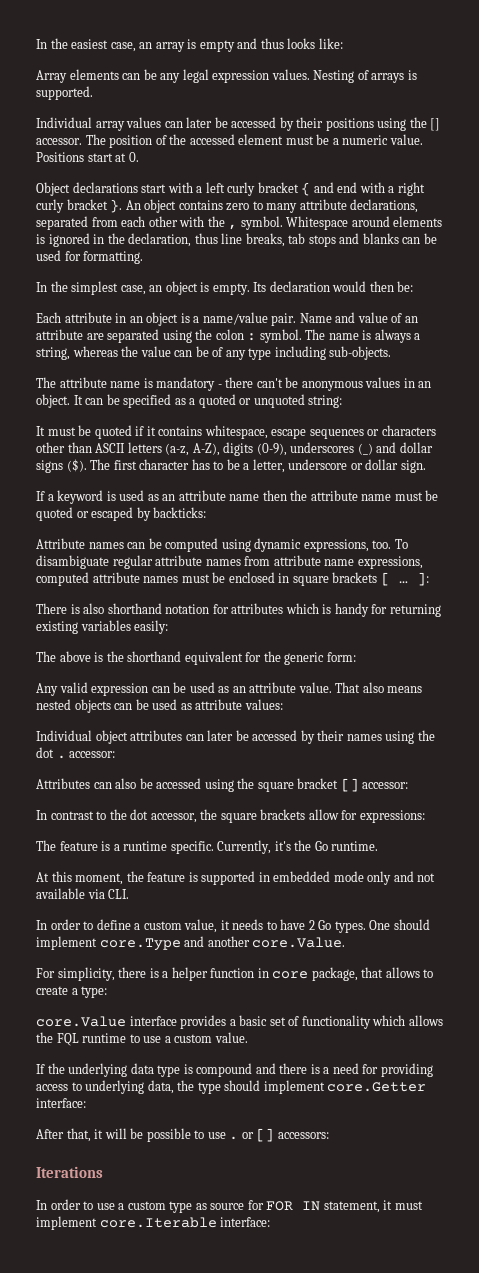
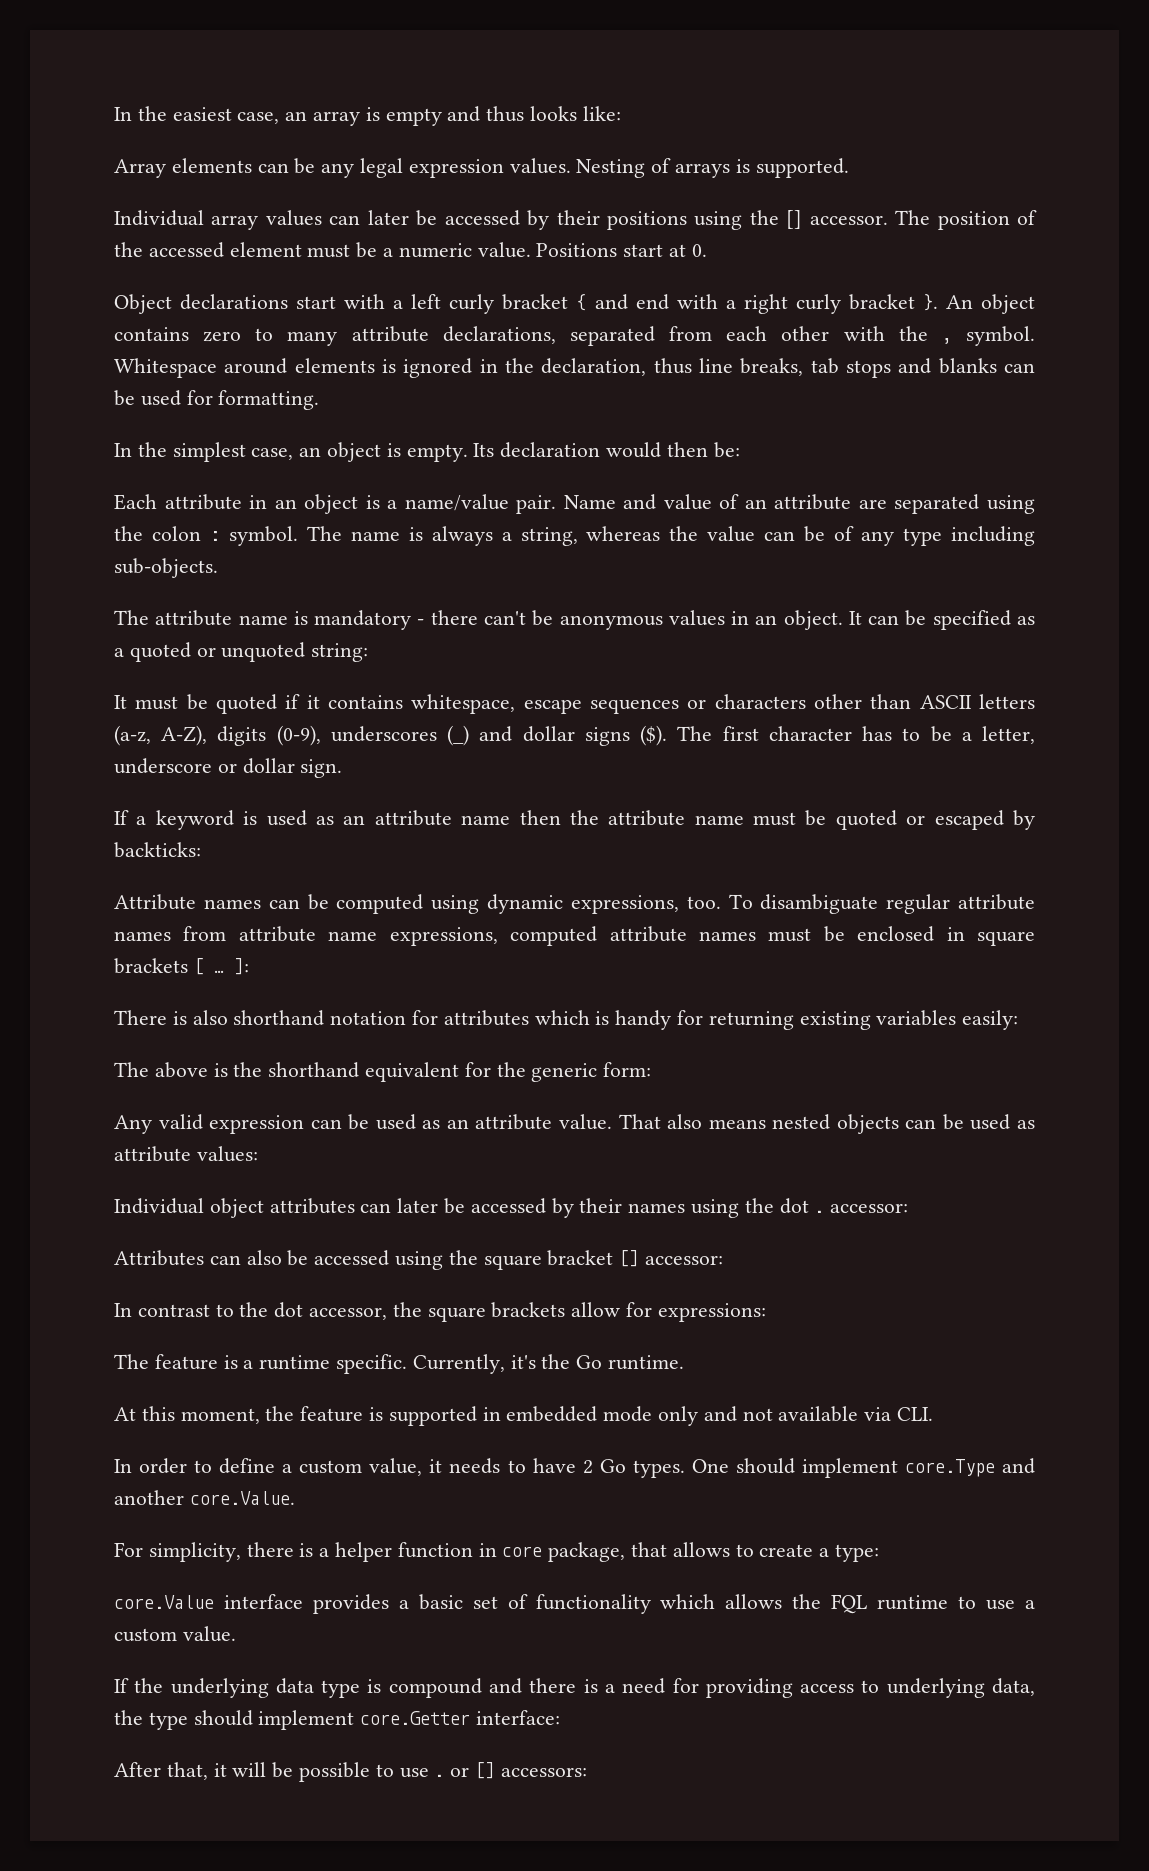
[36,1166,103,1178] [36,1199,423,1213] [36,1216,271,1230] // Iterations // In order to use a custom type as source for FOR IN statement, it must implement core.Iterable interface: -> (587, 1772) none

